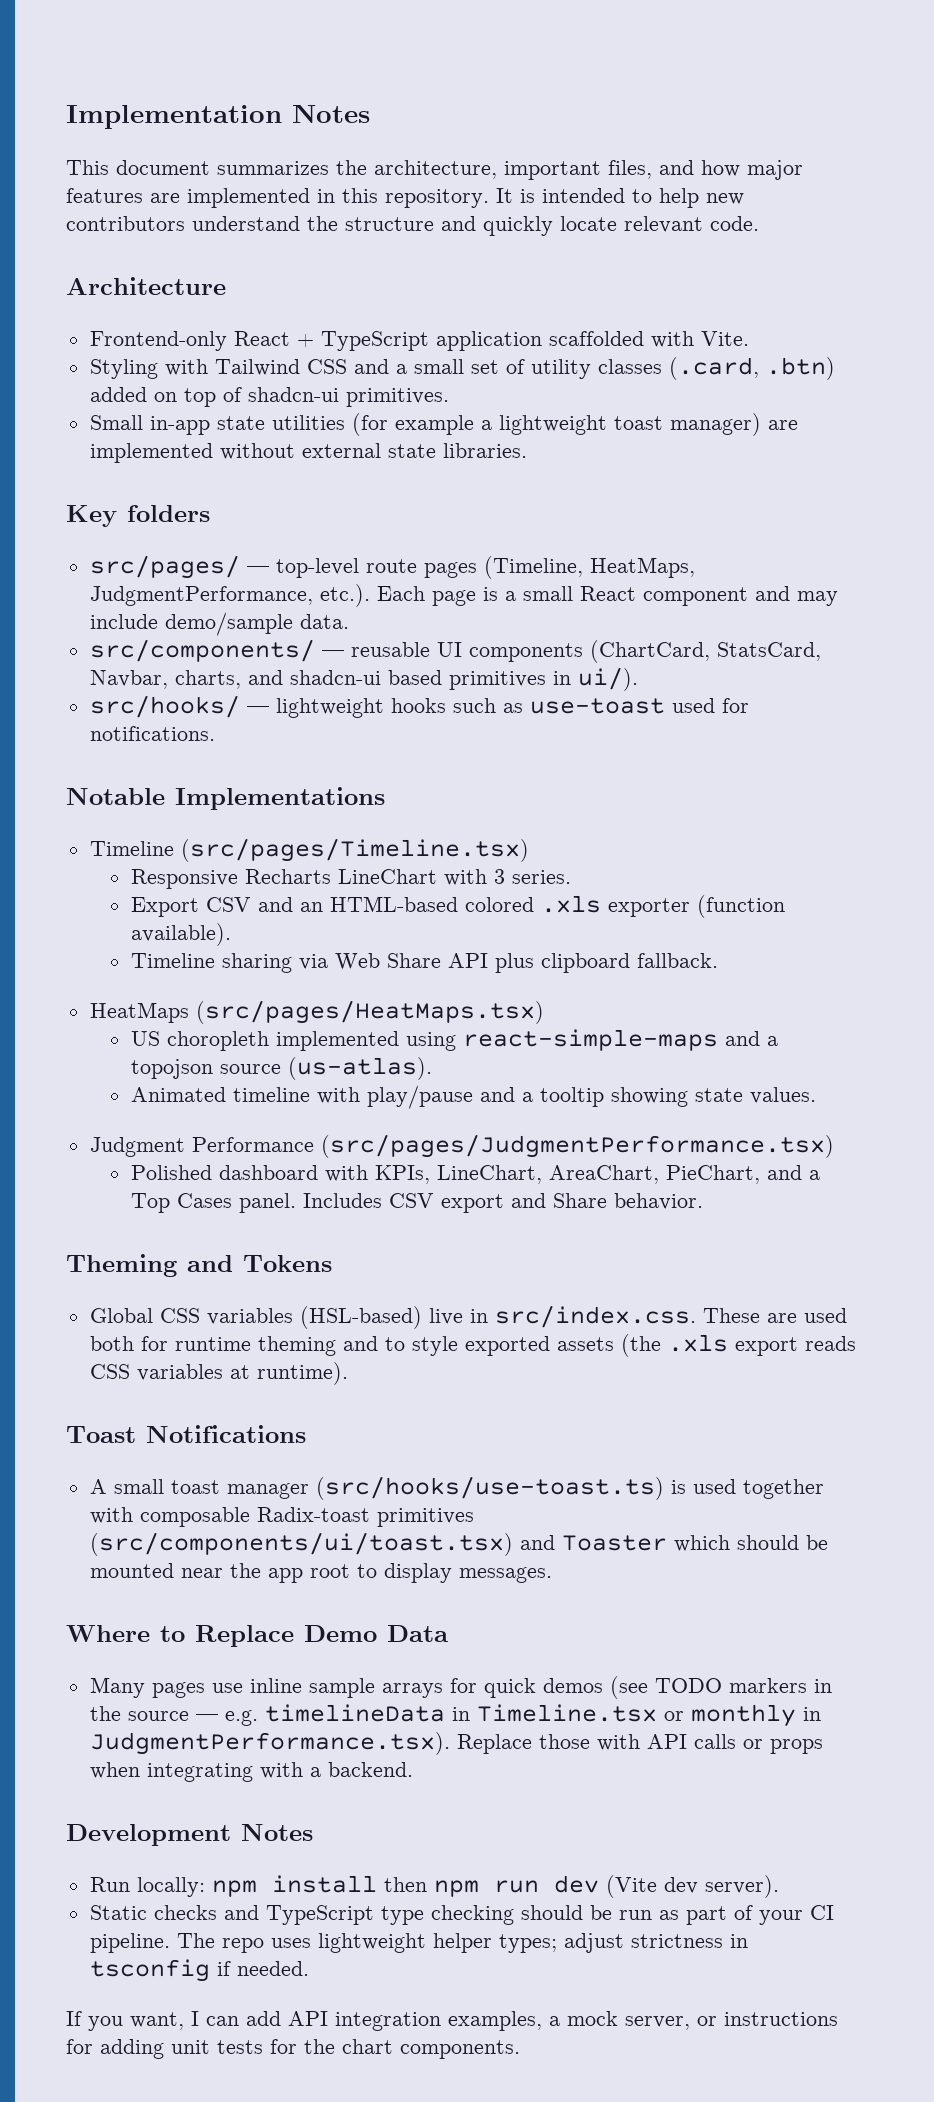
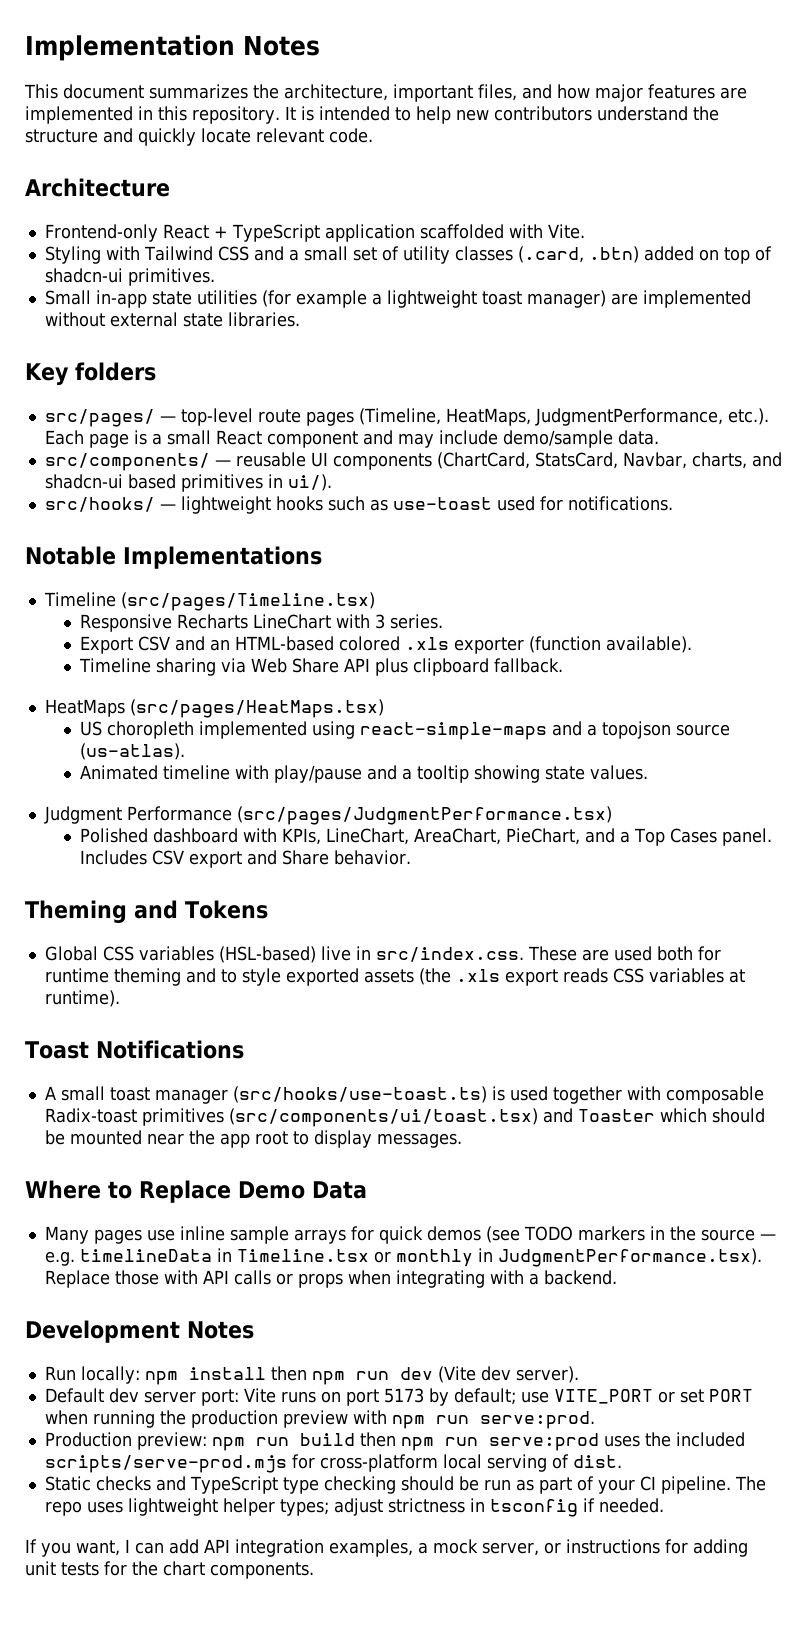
(779, 1886) none -> [44,1388,753,1406] [44,1410,595,1429] [44,1432,745,1451] [44,1454,622,1473] // Default dev server port: Vite runs on port 5173 by default; use VITE_PORT or set PORT when running the production preview with npm run serve:prod. // Production preview: npm run build then npm run serve:prod uses the included scripts/serve-prod.mjs for cross-platform local serving of dist.

